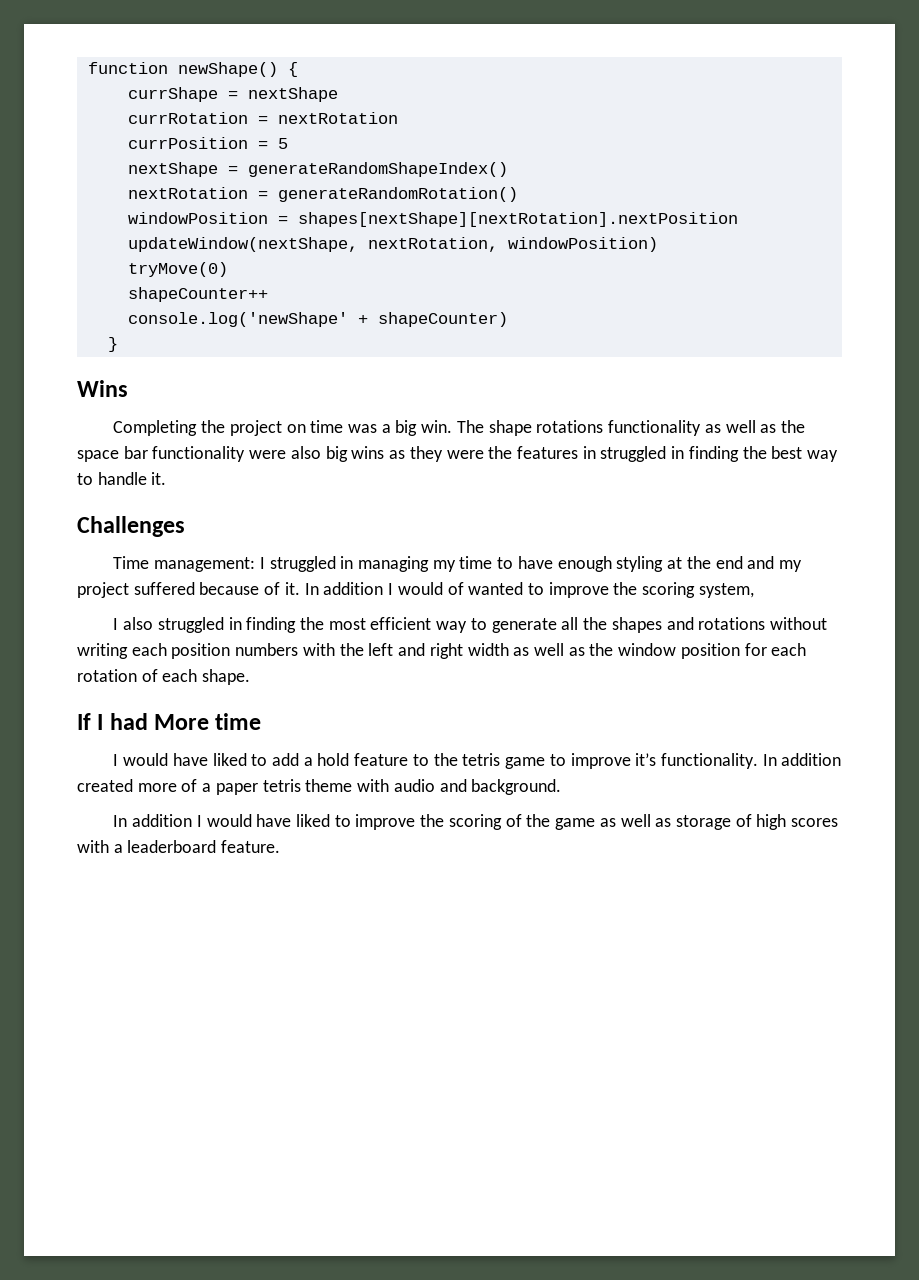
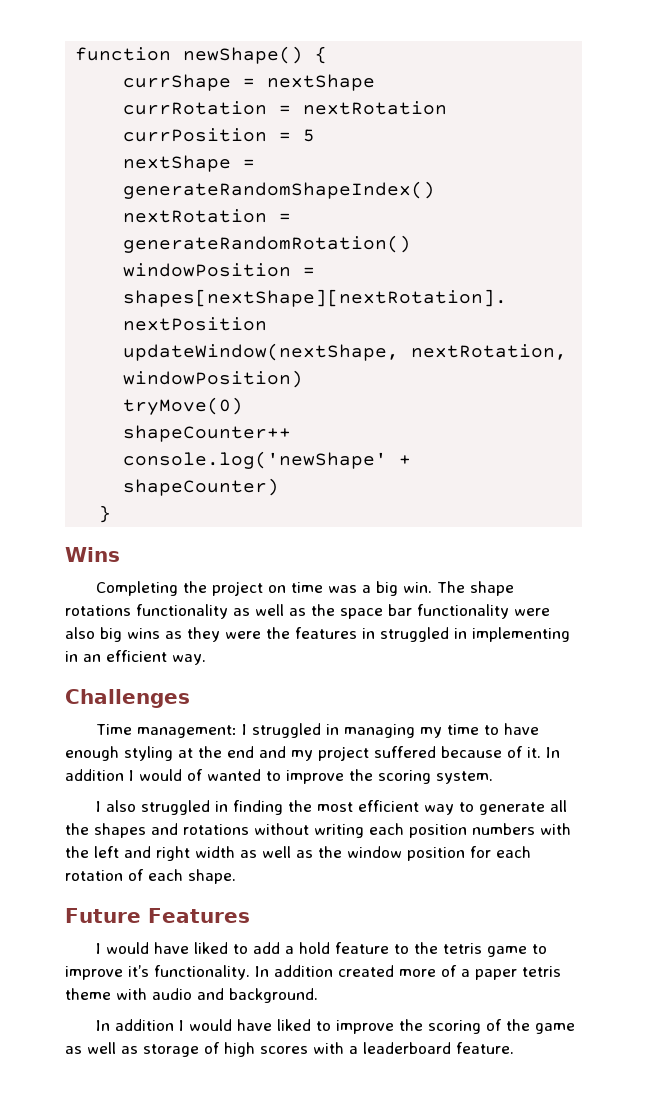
[688,446,839,462] [77,472,167,485] finding the best way to handle it. -> [472,627,570,642] [65,650,206,665] implementing in an efficient way.
[698,583,754,598] system, -> [436,771,493,784] system.
[77,713,262,730] If I had More time -> [65,908,250,923] Future Features

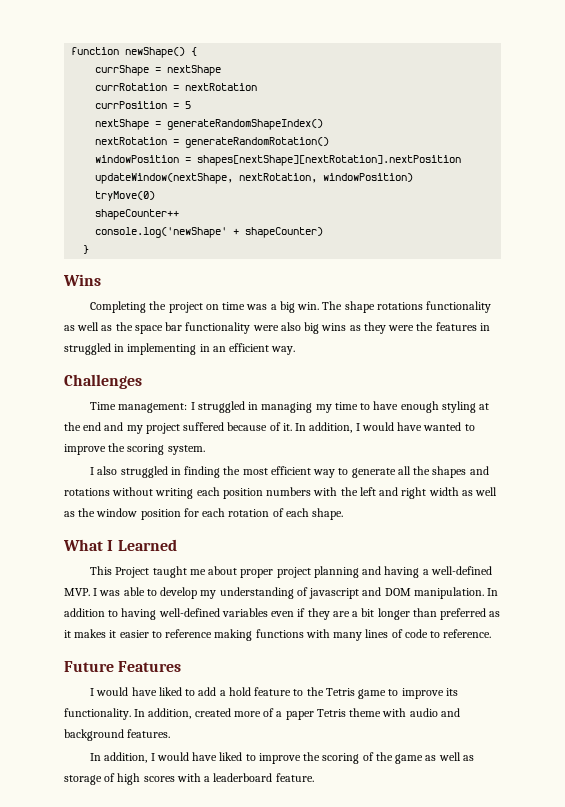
[65,769,203,781] addition I would of -> [309,422,423,433] addition, I would have
(236, 876) none -> [63,539,177,551] [90,566,492,578] [64,587,499,599] [64,608,501,620] [64,629,492,641] // What I Learned // This Project taught me about proper project planning and having a well-defined MVP. I was able to develop my understanding of javascript and DOM manipulation. In addition to having well-defined variables even if they are a bit longer than preferred as it makes it easier to reference making functions with many lines of code to reference.
[443,943,483,954] tetris -> [325,688,355,696] Tetris
[128,965,149,977] it’s -> [445,688,458,696] its
[274,965,333,977] addition -> [148,708,192,719] addition,
[522,966,561,977] tetris -> [316,709,346,717] Tetris
[229,988,318,1003] [96,1019,175,1031] background. // In addition -> [64,729,171,741] [90,752,148,763] background features. // In addition,

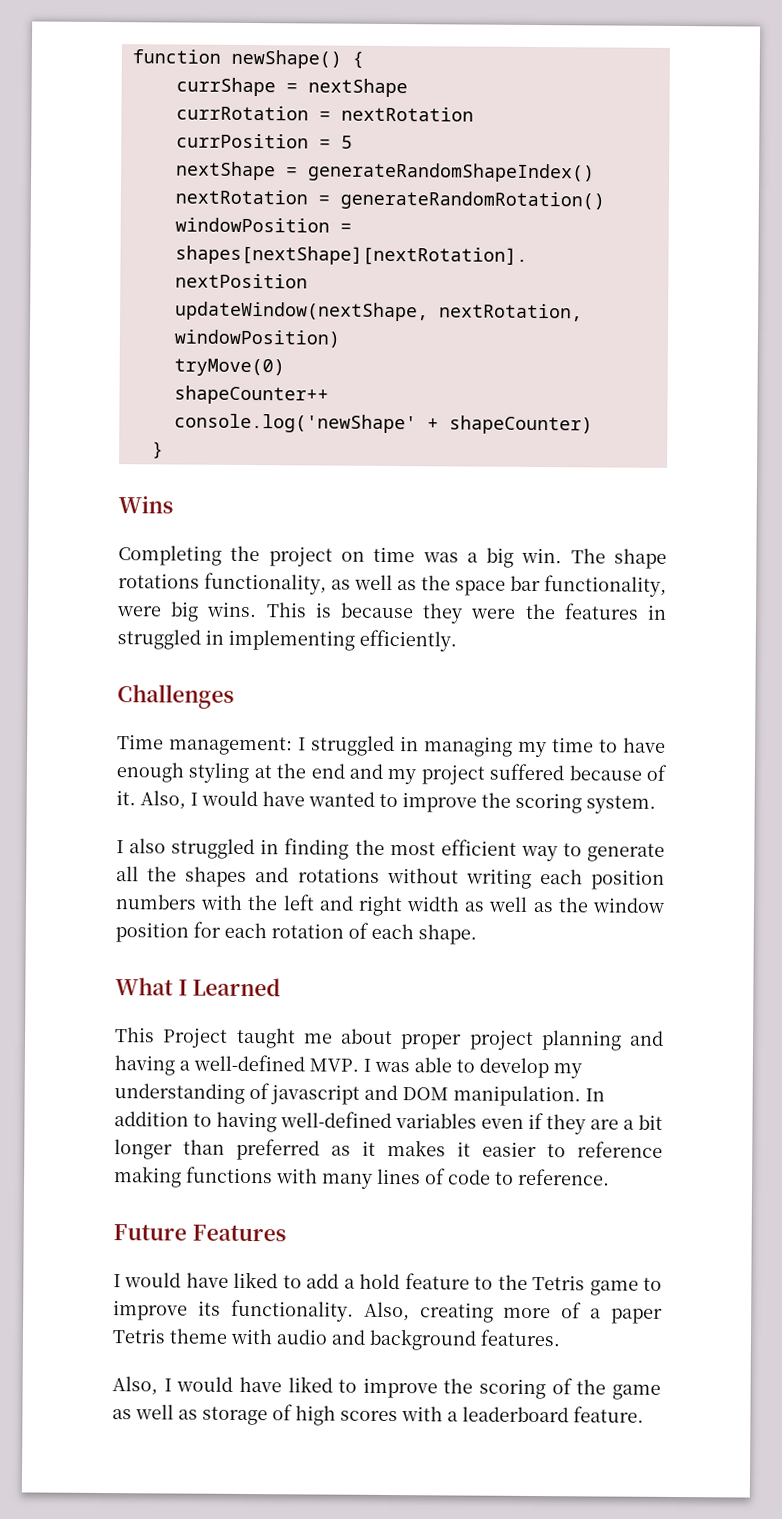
[426,301,492,313] functionality -> [204,572,327,595] functionality,
[185,322,361,334] functionality were also big wins as -> [544,575,667,597] [116,601,414,622] functionality, were big wins. This is because
[199,343,296,355] in an efficient way. -> [359,629,457,652] efficiently.
[295,422,353,433] In addition, -> [140,790,186,810] Also,
[134,708,231,719] In addition, created -> [363,1301,494,1323] Also, creating
[90,752,148,763] In addition, -> [112,1376,158,1396] Also,

